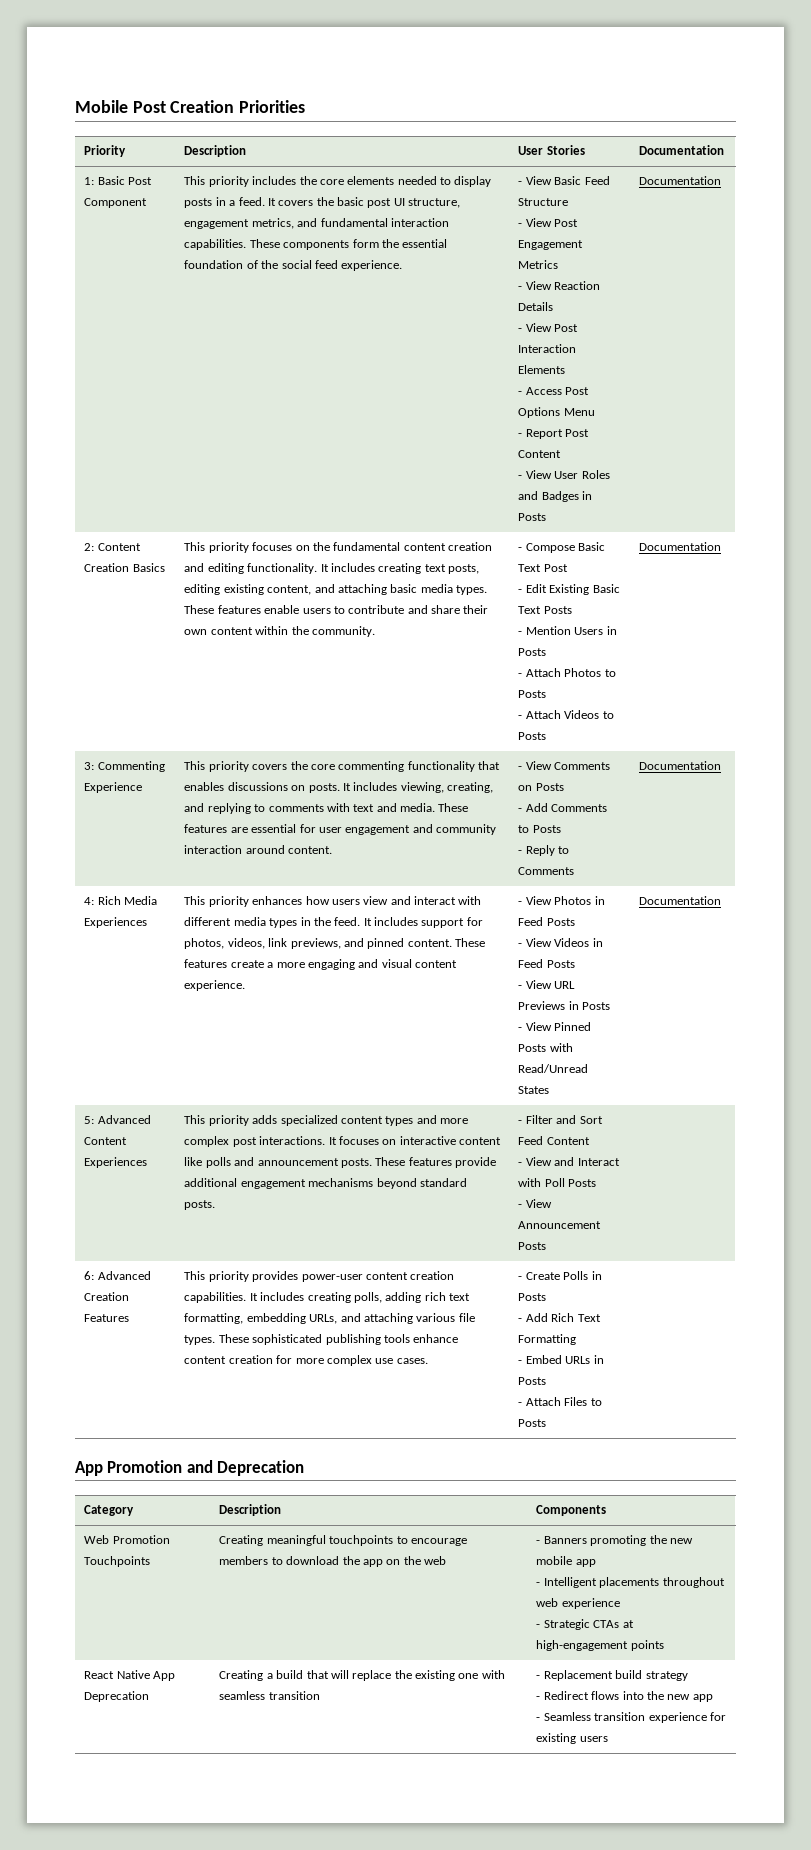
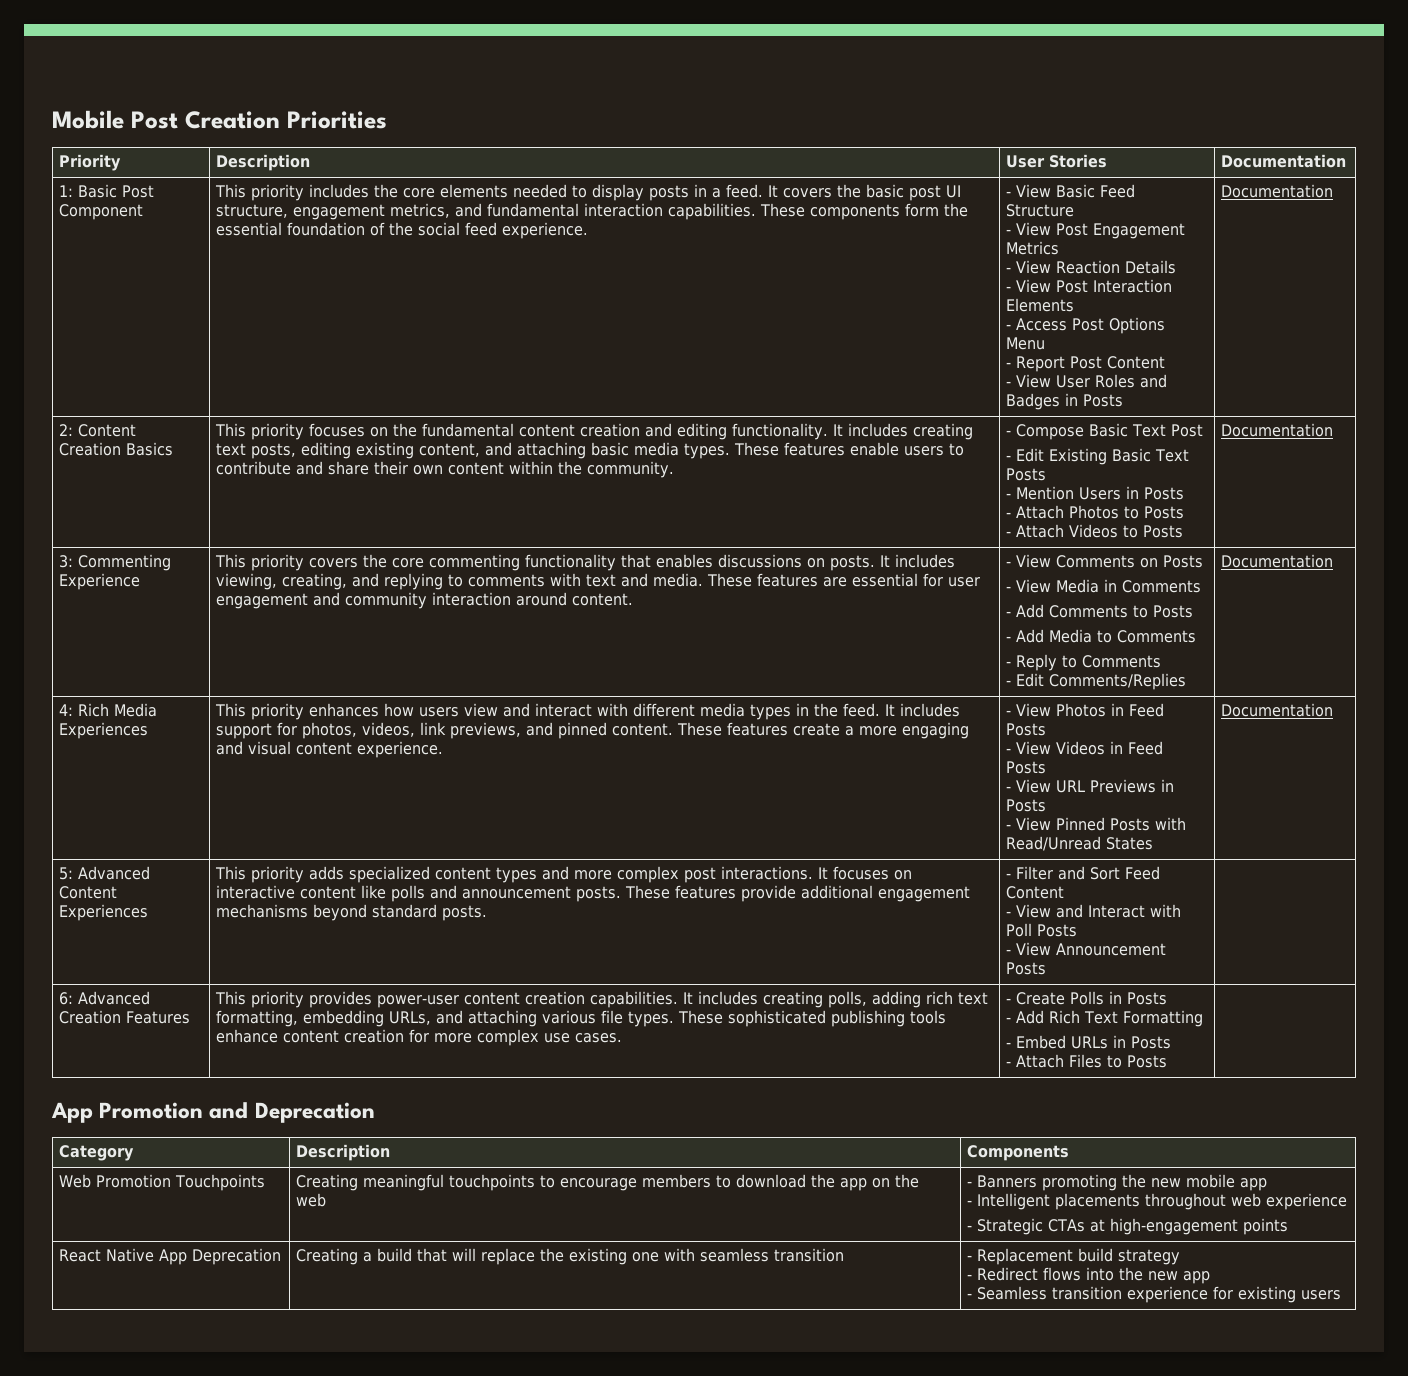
(564, 787) none -> [1006,579,1202,593] // - View Media in Comments
(561, 829) none -> [1006,629,1197,643] // - Add Media to Comments
(575, 871) none -> [1006,673,1187,690] // - Edit Comments/Replies

